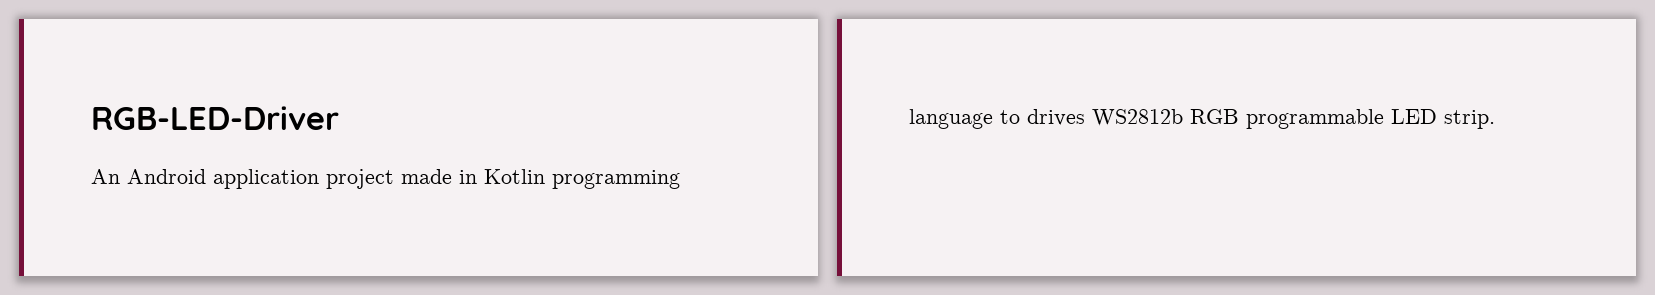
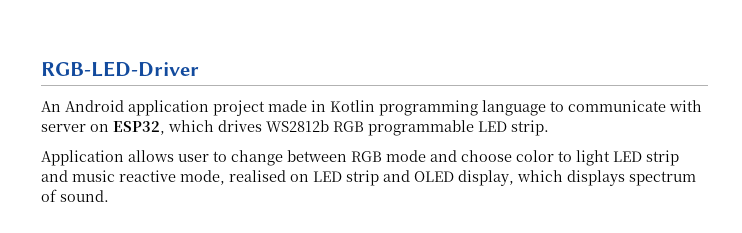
(1020, 117) none -> [568,100,702,112] [41,120,214,135] communicate with server on ESP32, which
(1495, 119) none -> [41,150,679,166] [41,170,696,186] [41,189,109,202] // Application allows user to change between RGB mode and choose color to light LED strip and music reactive mode, realised on LED strip and OLED display, which displays spectrum of sound.

